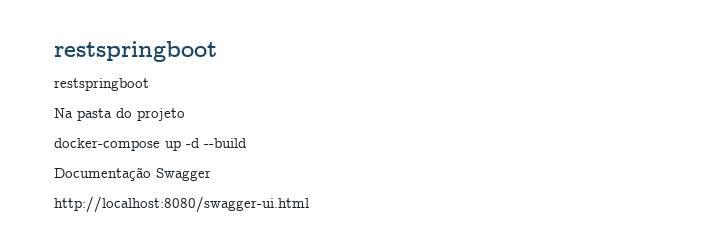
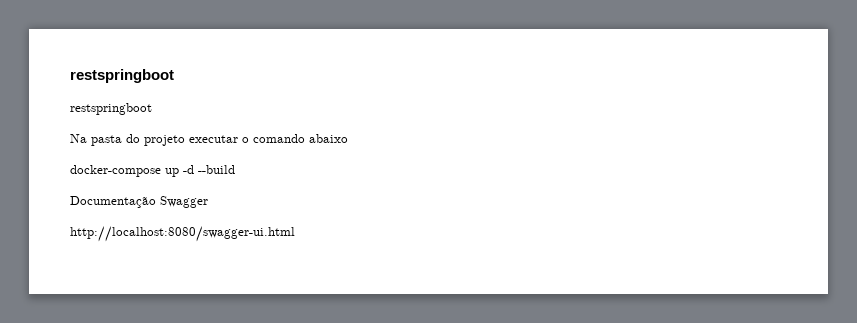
(185, 114) none -> [189,134,348,143] executar o comando abaixo

